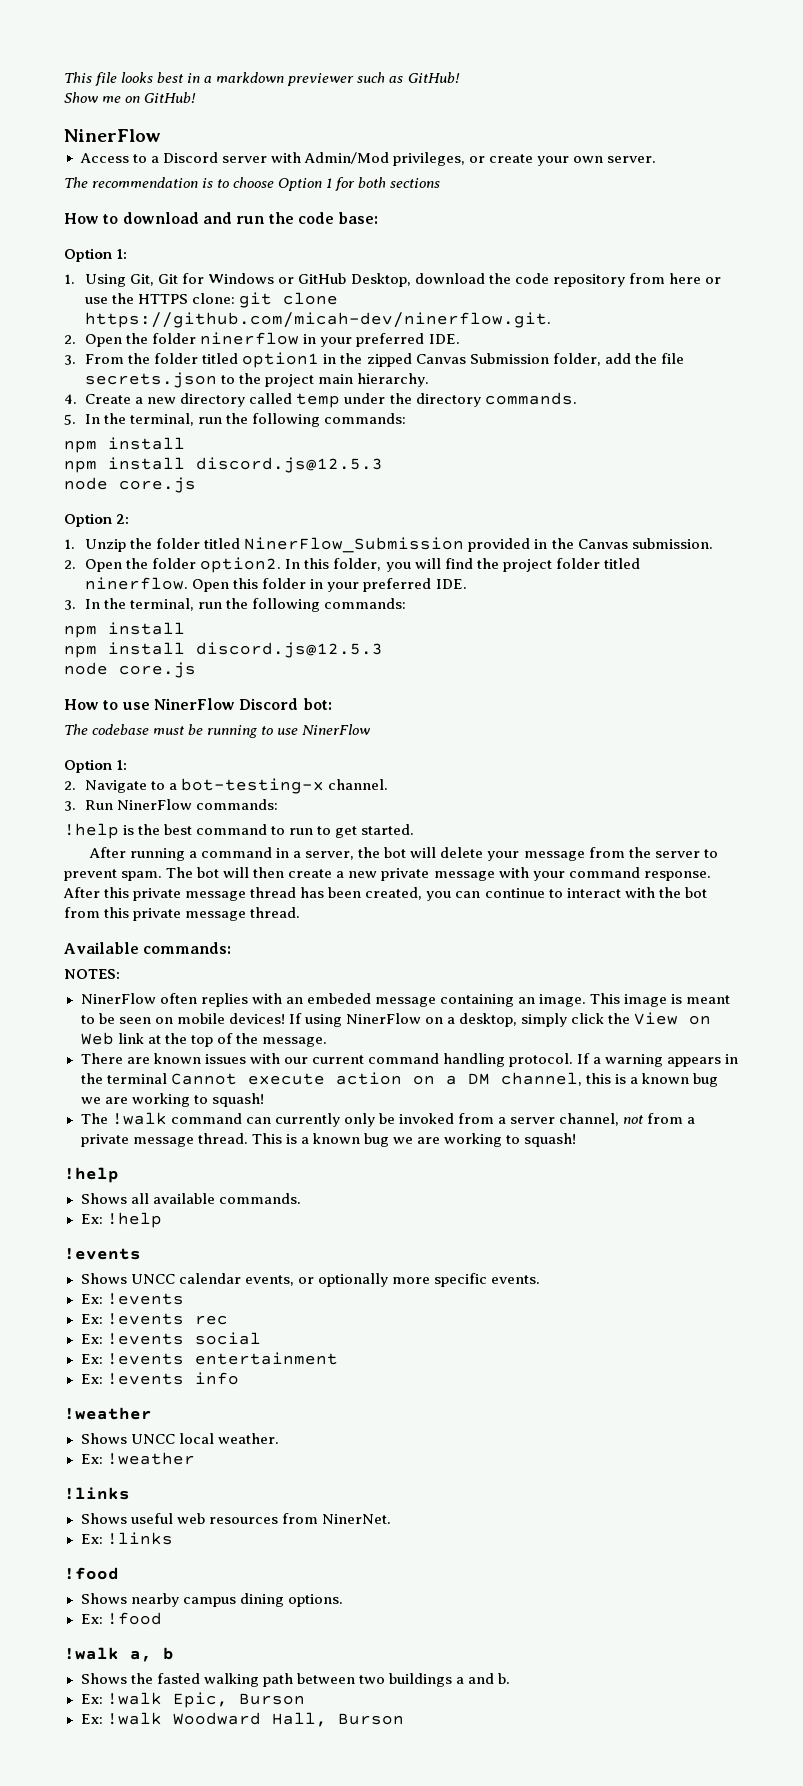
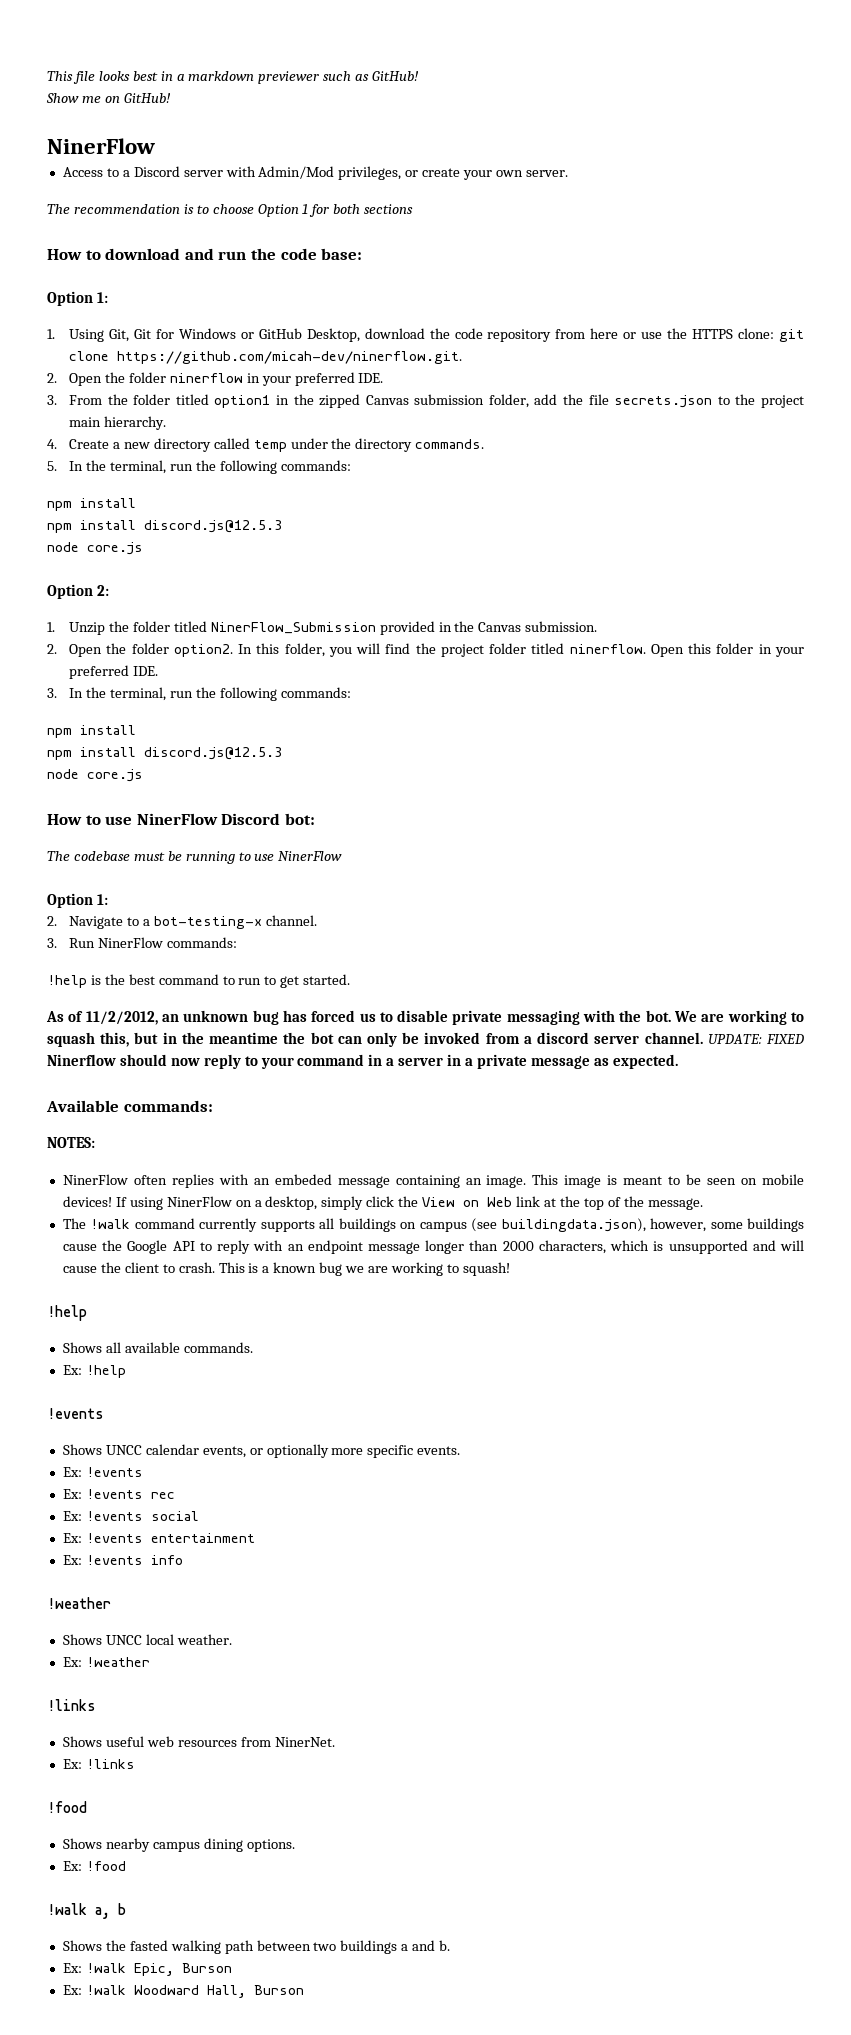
[469,353,549,364] Submission -> [414,394,485,405] submission
[88,847,718,861] [64,867,711,881] [63,887,707,901] [64,907,301,921] After running a command in a server, the bot will delete your message from the server to prevent spam. The bot will then create a new private message with your command response. After this private message thread has been created, you can continue to interact with the bot from this private message thread. -> [46,1010,804,1025] [47,1032,804,1047] [47,1054,678,1069] As of 11/2/2012, an unknown bug has forced us to disable private messaging with the bot. We are working to squash this, but in the meantime the bot can only be invoked from a discord server channel. UPDATE: FIXED Ninerflow should now reply to your command in a server in a private message as expected.
[80,1053,739,1067] [80,1072,718,1087] [80,1093,264,1107] [80,1112,696,1127] [80,1133,248,1147] There are known issues with our current command handling protocol. If a warning appears in the terminal Cannot execute action on a DM channel, this is a known bug we are working to squash! // The !walk command can currently only be invoked from a server channel, not from a private message thread. -> [62,1218,805,1232] [62,1240,805,1254] [62,1262,215,1273] The !walk command currently supports all buildings on campus (see buildingdata.json), however, some buildings cause the Google API to reply with an endpoint message longer than 2000 characters, which is unsupported and will cause the client to crash.

